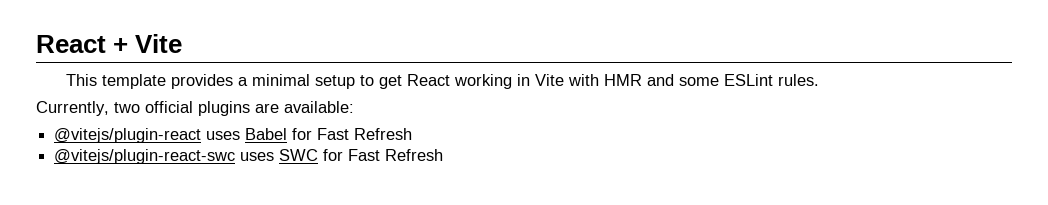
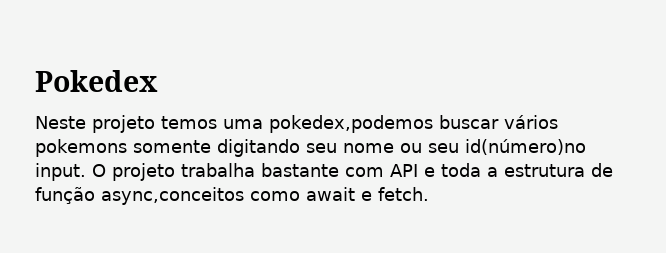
[36,34,183,53] [66,74,820,89] [36,101,354,116] [54,128,413,143] [54,149,444,164] React + Vite // This template provides a minimal setup to get React working in Vite with HMR and some ESLint rules. // Currently, two official plugins are available: // @vitejs/plugin-react uses Babel for Fast Refresh // @vitejs/plugin-react-swc uses SWC for Fast Refresh -> [35,70,158,92] [35,115,558,133] [35,139,586,157] [35,163,613,181] [35,187,429,205] Pokedex // Neste projeto temos uma pokedex,podemos buscar vários pokemons somente digitando seu nome ou seu id(número)no input. O projeto trabalha bastante com API e toda a estrutura de função async,conceitos como await e fetch.

